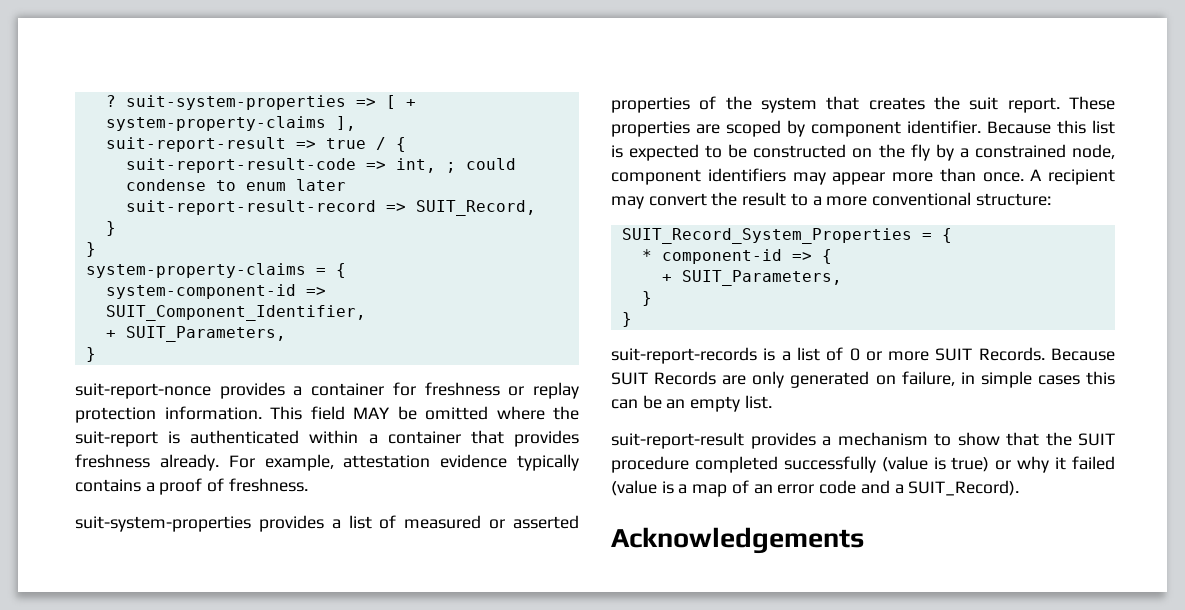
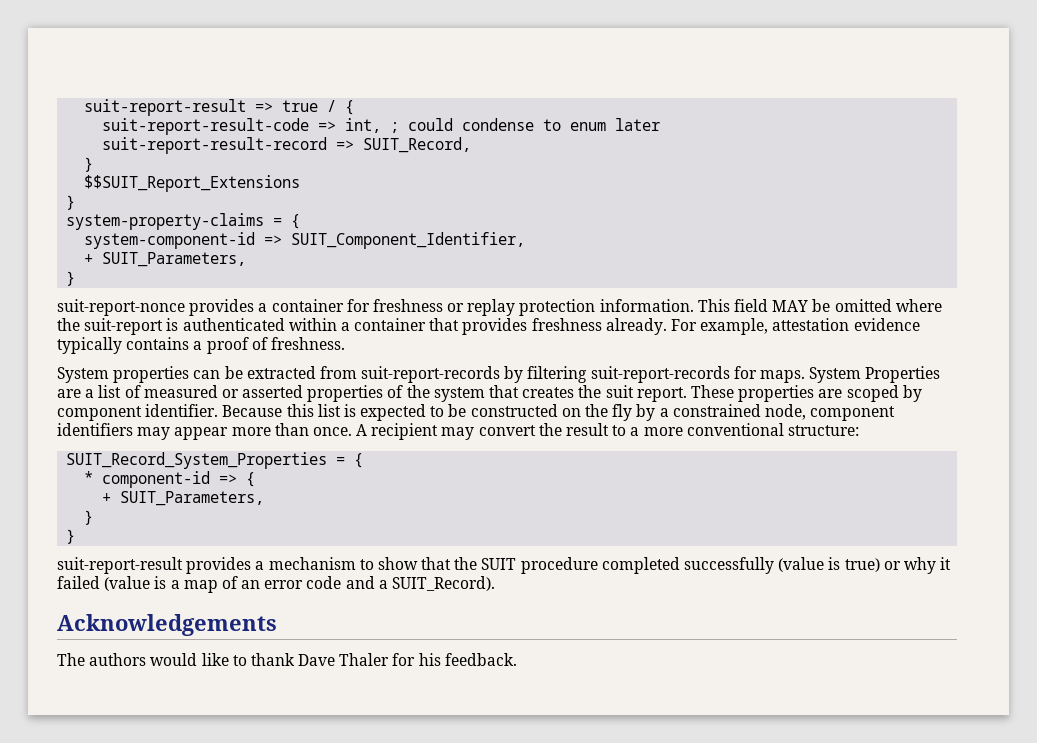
[105,95,416,110] [105,116,356,131] ? suit-system-properties => [ + system-property-claims ], // -> (84, 107) none
(116, 228) none -> [84,175,301,192] // $$SUIT_Report_Extensions
[75,515,324,532] suit-system-properties provides -> [57,366,941,383] [57,389,81,398] System properties can be extracted from suit-report-records by filtering suit-report-records for maps. System Properties are
[611,347,1115,364] [611,371,1115,388] [611,395,772,412] // suit-report-records is a list of 0 or more SUIT Records. Because SUIT Records are only generated on failure, in simple cases this can be an empty list. -> (76, 536) none
(864, 540) none -> [57,653,517,666] // The authors would like to thank Dave Thaler for his feedback.

